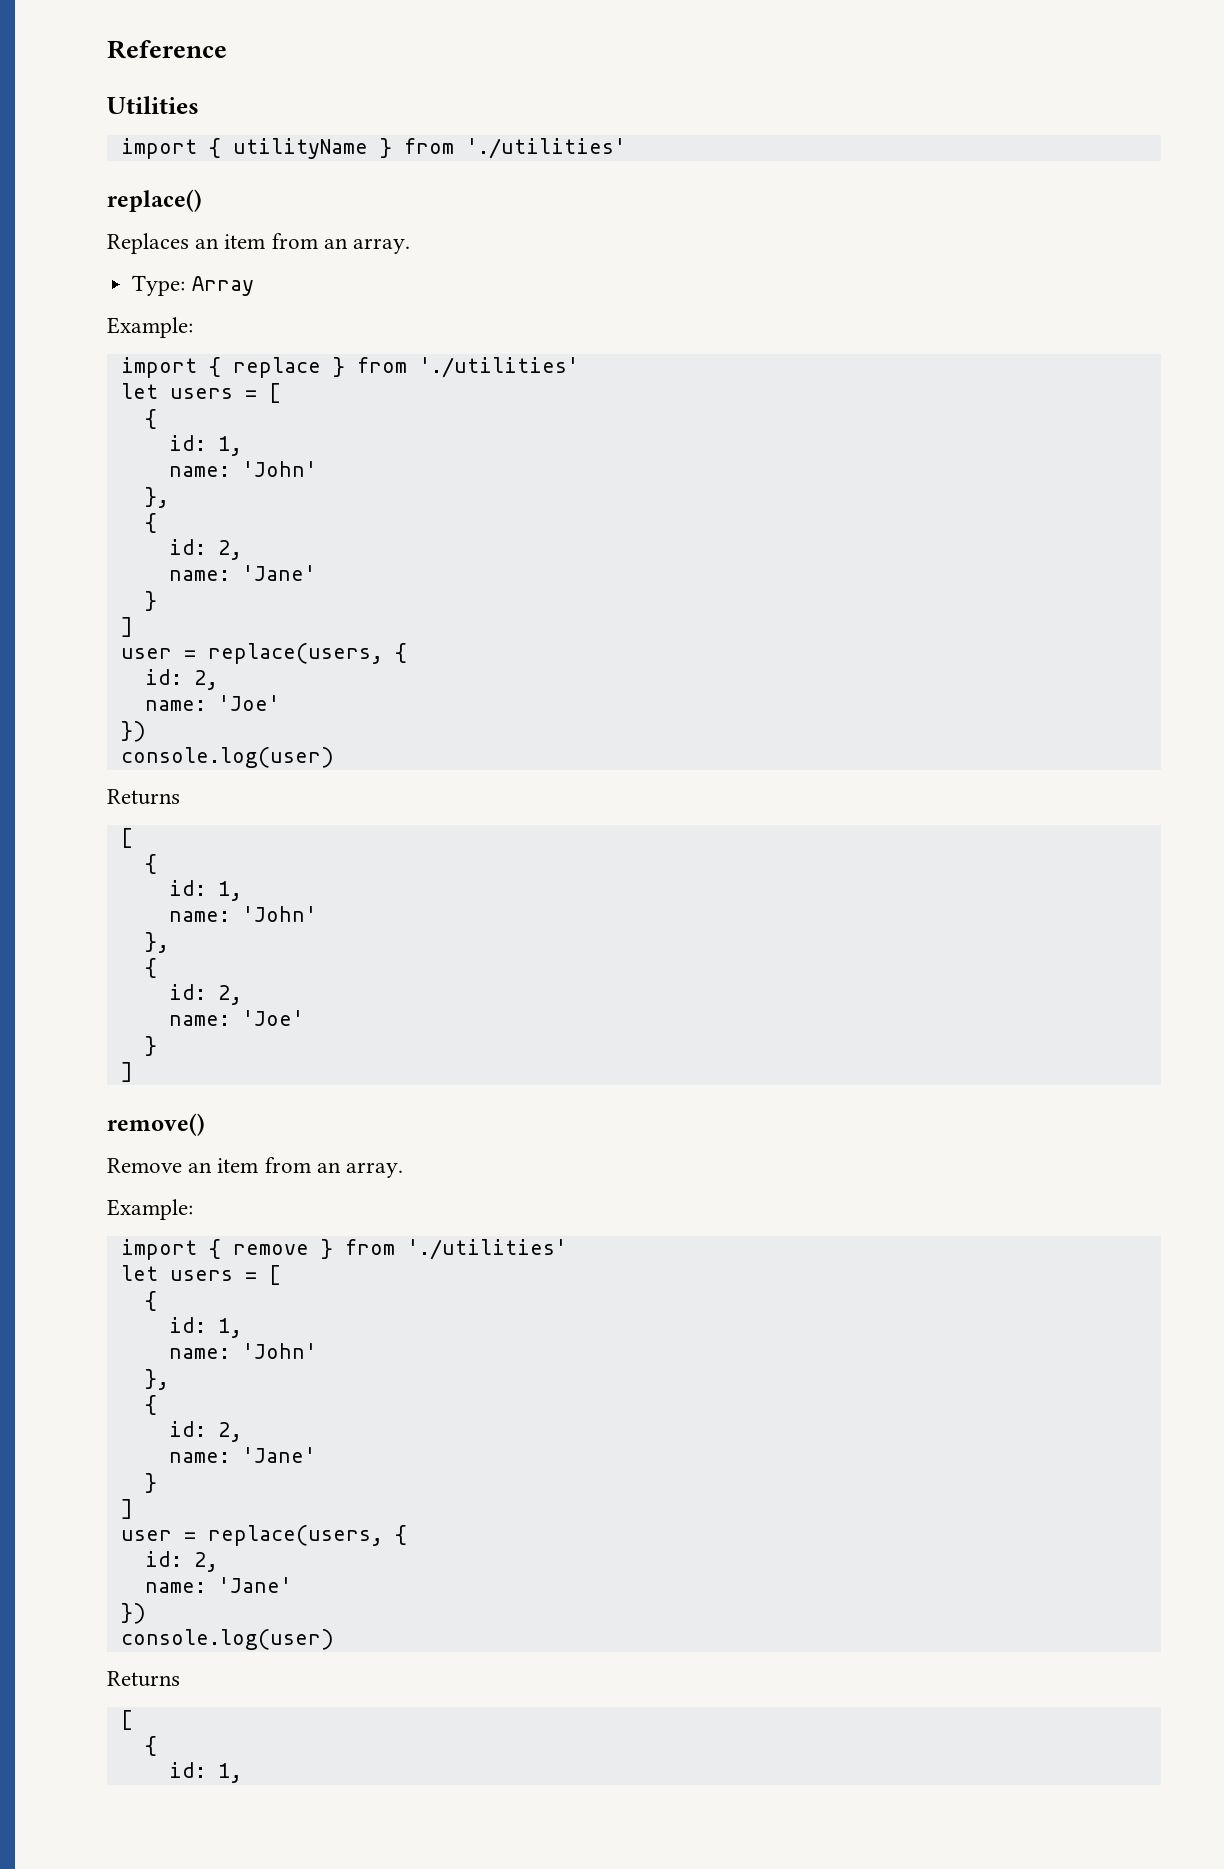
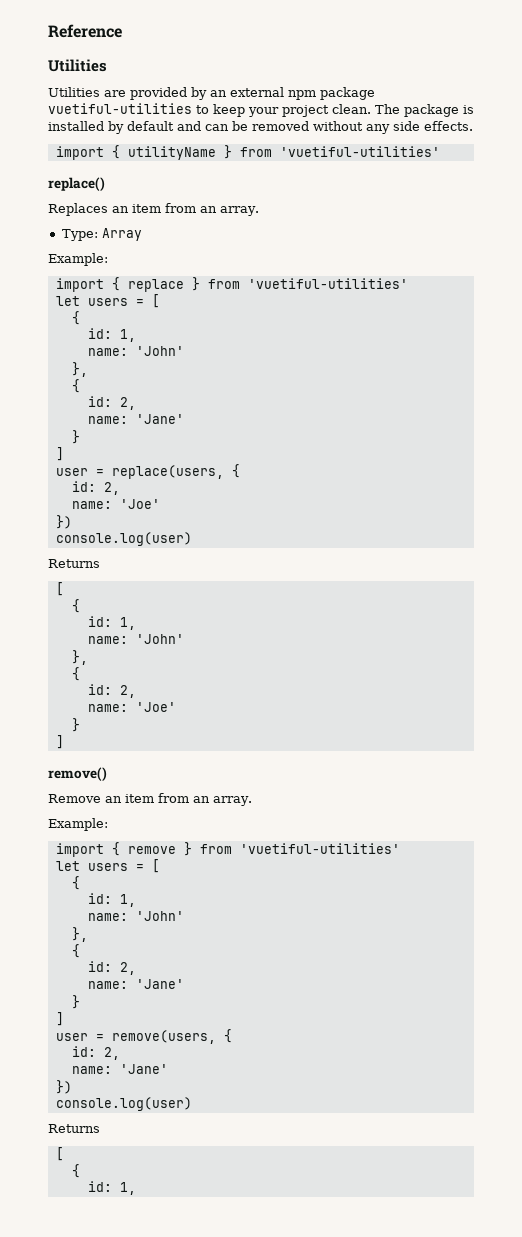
(199, 105) none -> [48,87,375,100] [48,103,474,117] [48,121,473,134] // Utilities are provided by an external npm package vuetiful-utilities to keep your project clean. The package is installed by default and can be removed without any side effects.
[465,138,626,159] './utilities' -> [279,146,440,157] 'vuetiful-utilities'
[418,357,579,378] './utilities' -> [247,278,408,289] 'vuetiful-utilities'
[406,1239,567,1260] './utilities' -> [239,843,400,854] 'vuetiful-utilities'
[207,1525,383,1546] replace(users, -> [111,1030,216,1044] remove(users,

